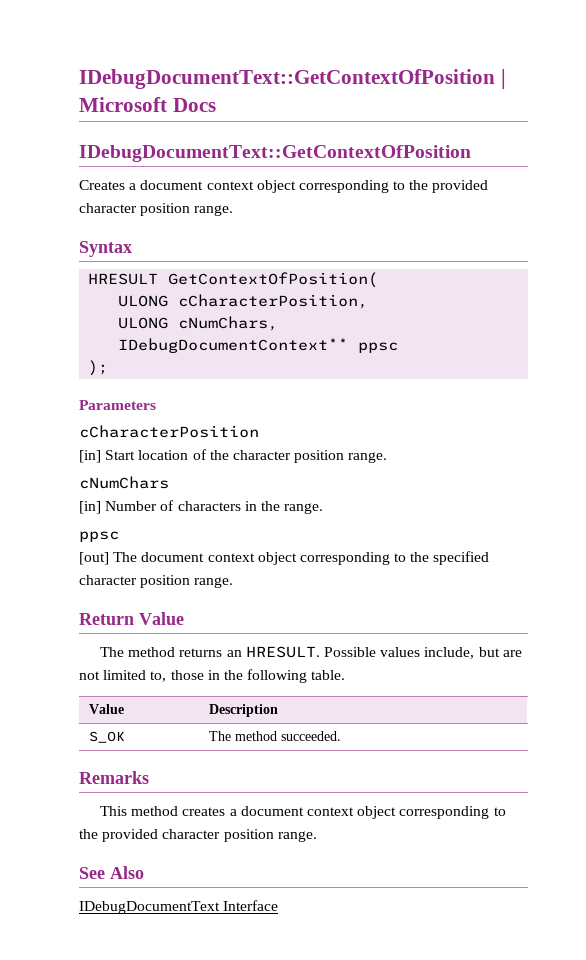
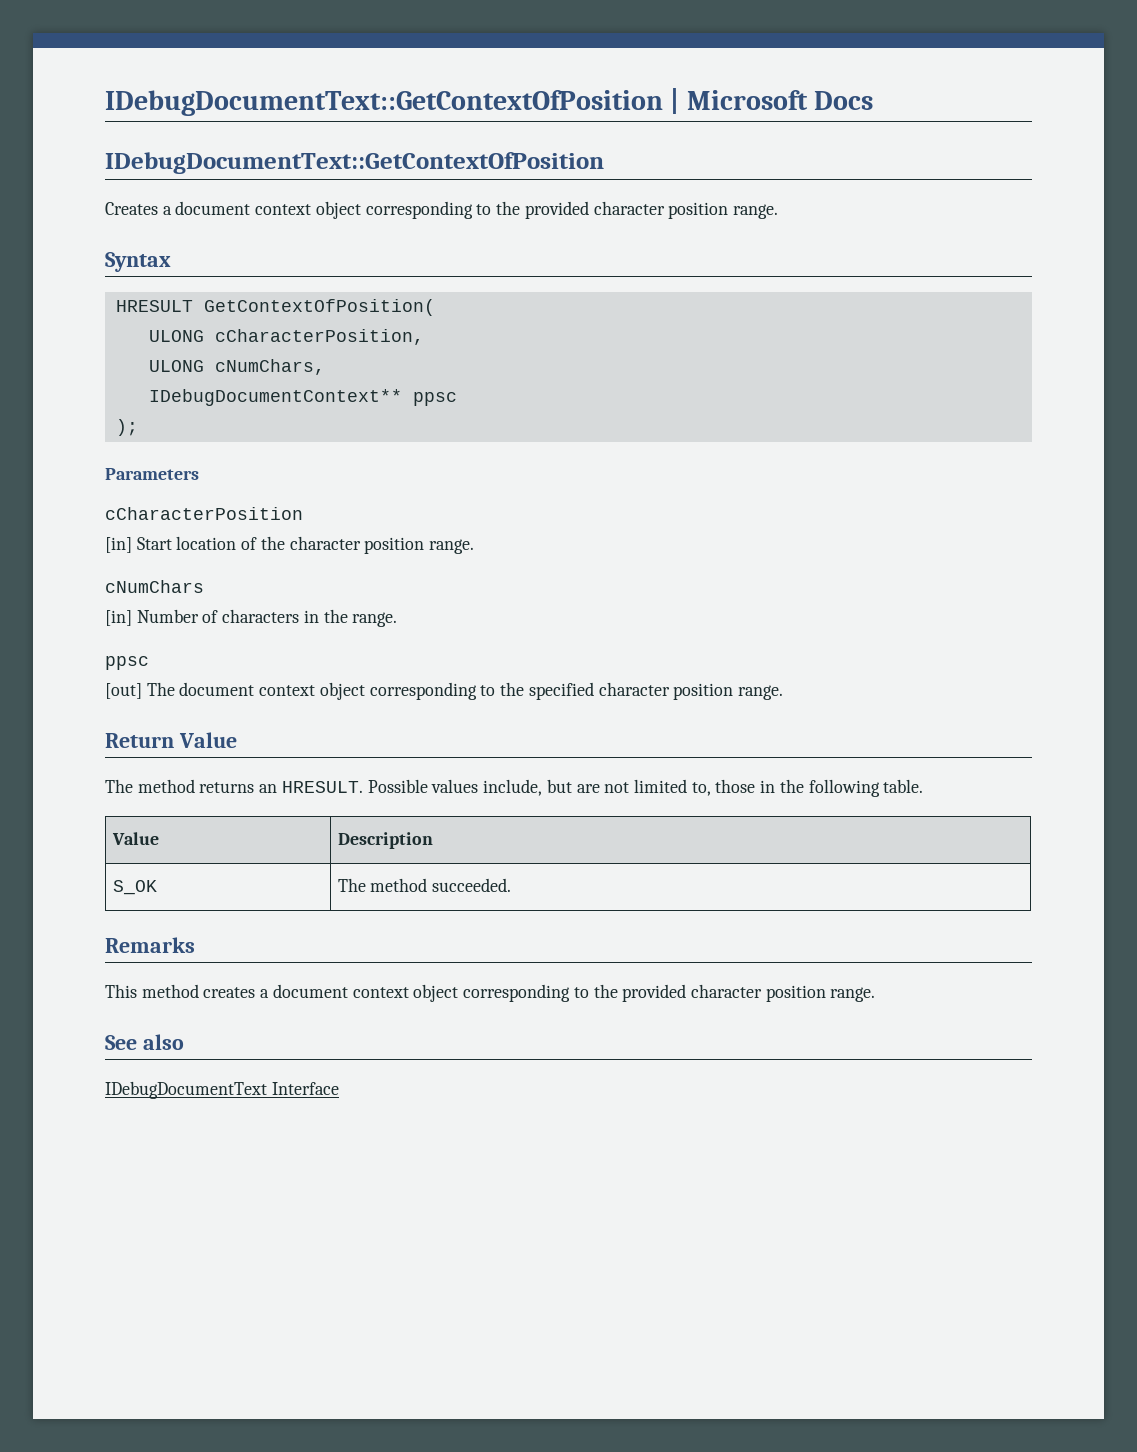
[110,866,144,879] Also -> [142,1034,184,1050] also

